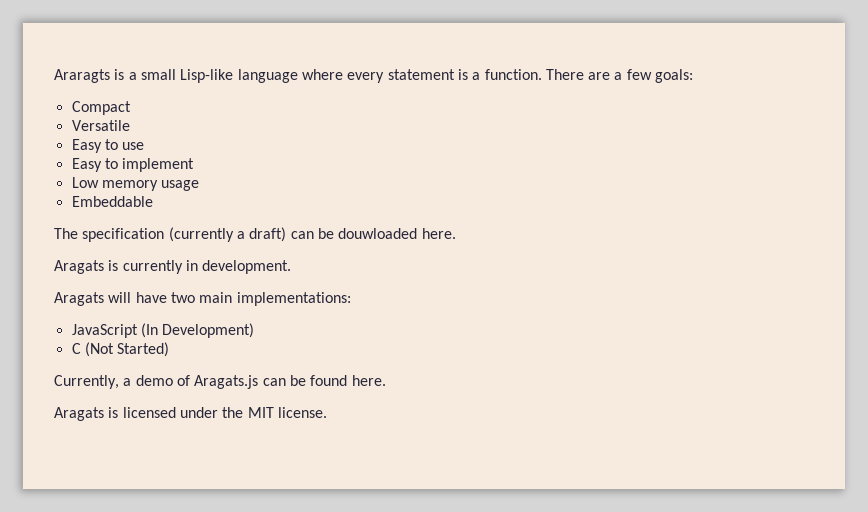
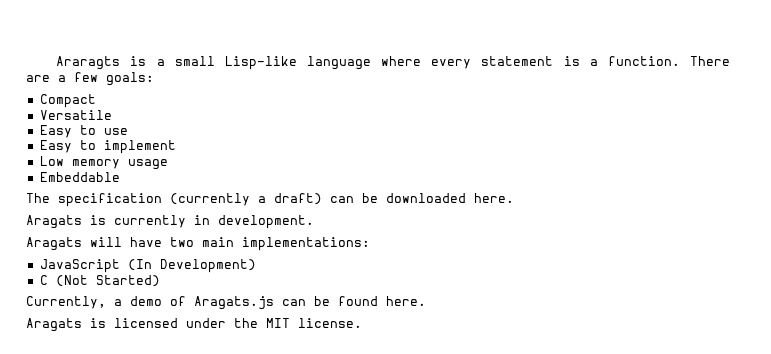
[338,228,418,239] douwloaded -> [386,193,466,203] downloaded

